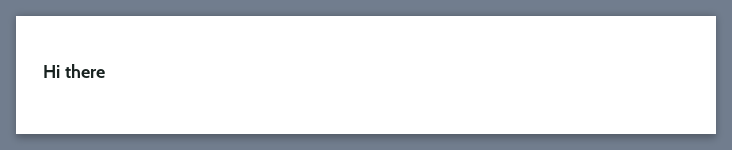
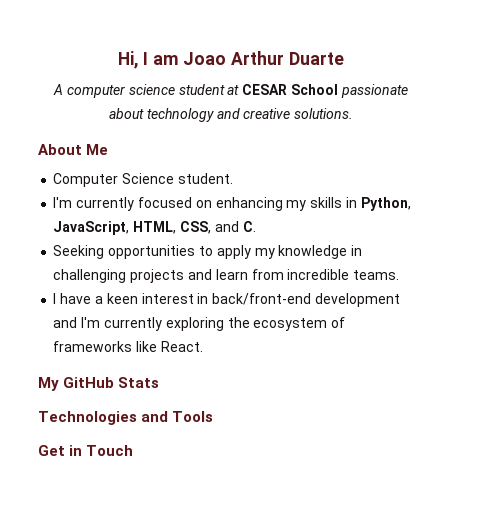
[43,64,105,78] Hi there -> [118,51,344,69] [53,84,408,98] [108,108,354,122] [38,144,109,155] [53,173,233,187] [53,197,411,211] [53,221,256,235] [53,245,363,259] [53,269,400,283] [53,293,400,307] [53,317,346,331] [53,341,203,352] [38,377,160,391] [38,411,214,425] [38,445,134,456] Hi, I am Joao Arthur Duarte // A computer science student at CESAR School passionate about technology and creative solutions. // About Me // Computer Science student. // I'm currently focused on enhancing my skills in Python, JavaScript, HTML, CSS, and C. // Seeking opportunities to apply my knowledge in challenging projects and learn from incredible teams. // I have a keen interest in back/front-end development and I'm currently exploring the ecosystem of frameworks like React. // My GitHub Stats // Technologies and Tools // Get in Touch

